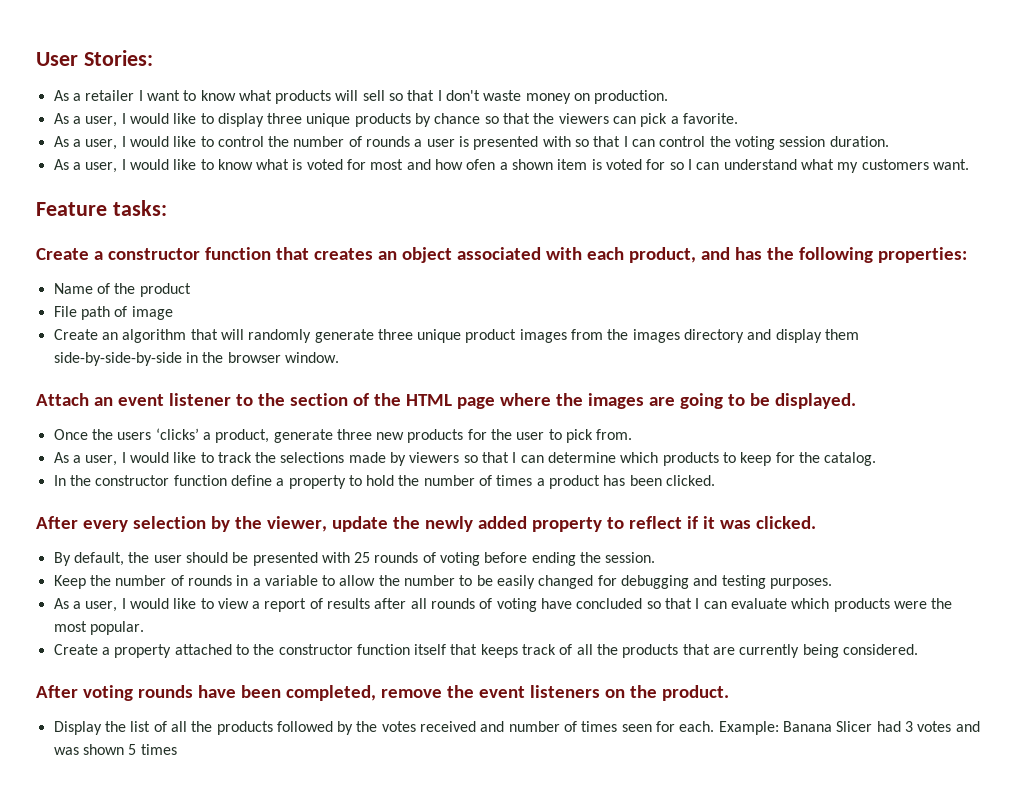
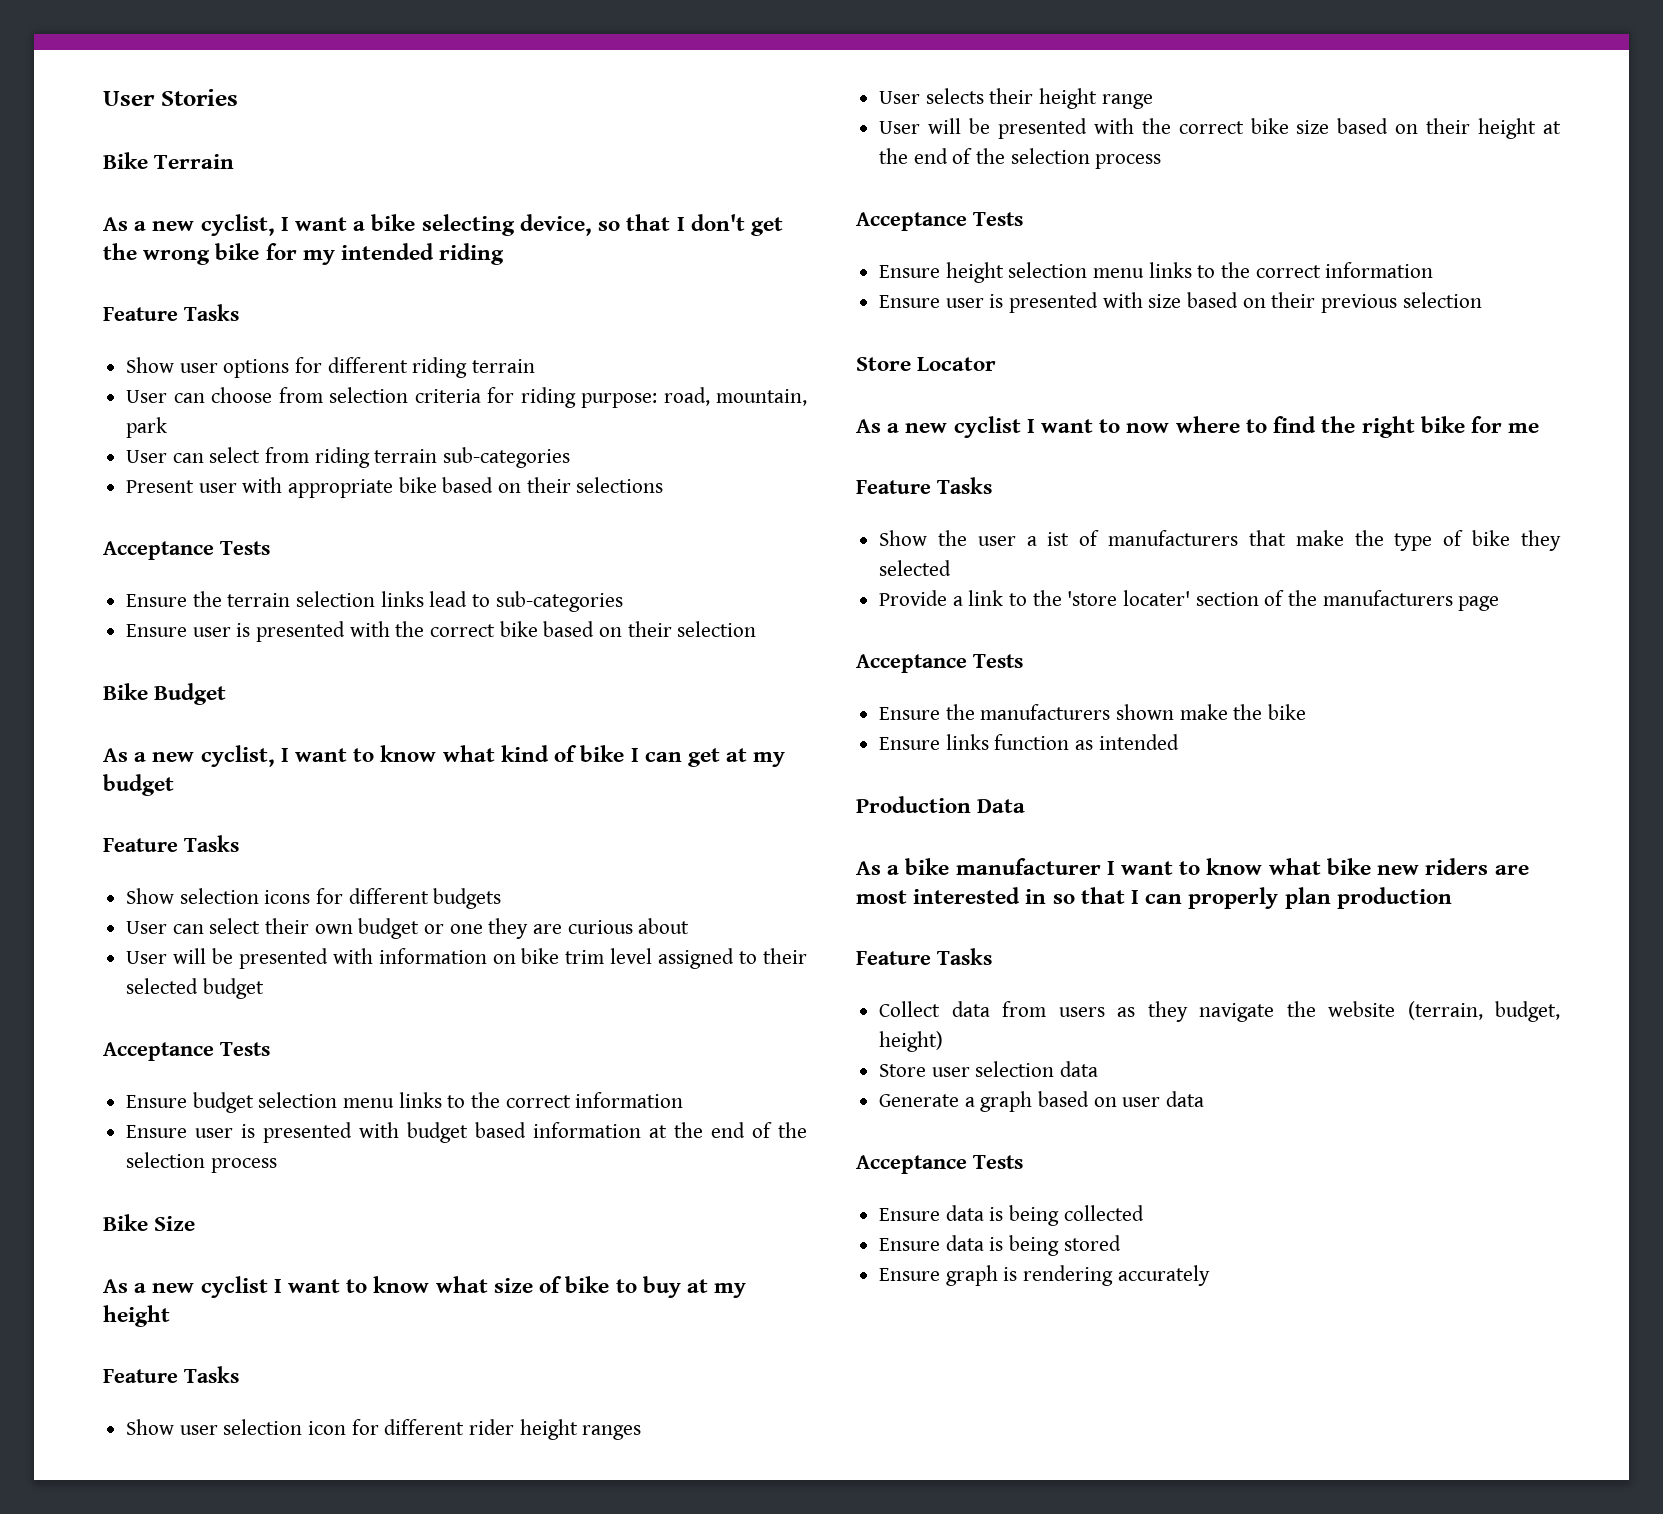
[36,50,153,66] [53,90,669,104] [53,113,739,127] [53,136,889,150] [53,159,969,173] [36,200,167,216] [36,247,967,263] [53,283,191,297] [53,306,173,320] [53,329,860,343] [53,352,339,366] [36,393,856,409] [53,428,633,443] [53,452,877,466] [53,475,716,489] [36,516,816,532] [53,552,656,566] [53,575,833,589] [53,598,953,612] [53,621,144,635] [53,644,919,658] [36,685,729,701] [53,721,980,735] [53,744,177,755] User Stories: // As a retailer I want to know what products will sell so that I don't waste money on production. // As a user, I would like to display three unique products by chance so that the viewers can pick a favorite. // As a user, I would like to control the number of rounds a user is presented with so that I can control the voting session duration. // As a user, I would like to know what is voted for most and how ofen a shown item is voted for so I can understand what my customers want. // Feature tasks: // Create a constructor function that creates an object associated with each product, and has the following properties: // Name of the product // File path of image // Create an algorithm that will randomly generate three unique product images from the images directory and display them side-by-side-by-side in the browser window. // Attach an event listener to the section of the HTML page where the images are going to be displayed. // Once the users ‘clicks’ a product, generate three new products for the user to pick from. // As a user, I would like to track the selections made by viewers so that I can determine which products to keep for the catalog. // In the constructor function define a property to hold the number of times a product has been clicked. // After every selection by the viewer, update the newly added property to reflect if it was clicked. // By default, the user should be presented with 25 rounds of voting before ending the session. // Keep the number of rounds in a variable to allow the number to be easily changed for debugging and testing purposes. // As a user, I would like to view a report of results after all rounds of voting have concluded so that I can evaluate which products were the most popular. // Create a property attached to the constructor function itself that keeps track of all the products that are currently being considered. // After voting rounds have been completed, remove the event listeners on the product. // Display the list of all the products followed by the votes received and number of times seen for each. Example: Banana Slicer had 3 votes and was shown 5 times -> [103,89,238,106] [103,152,235,169] [103,214,783,236] [103,243,505,265] [103,304,239,321] [126,357,536,378] [126,387,807,408] [126,417,168,438] [126,447,571,468] [126,477,664,498] [103,541,270,560] [126,591,623,612] [126,621,757,642] [103,683,227,705] [103,745,786,767] [103,774,174,796] [103,835,239,852] [126,888,502,909] [126,918,690,939] [126,948,807,969] [126,978,264,999] [103,1042,270,1061] [126,1092,684,1113] [126,1122,808,1143] [126,1152,277,1173] [103,1214,196,1231] [103,1276,747,1298] [103,1305,170,1327] [103,1366,239,1383] [126,1419,642,1440] [879,88,1153,109] [879,118,1561,139] [879,148,1162,169] [856,212,1023,231] [879,262,1434,283] [879,292,1482,313] [856,357,997,371] [856,416,1540,438] [856,477,992,494] [879,530,1561,551] [879,560,952,576] [879,590,1500,611] [856,654,1023,673] [879,704,1307,720] [879,734,1179,750] [856,796,1026,813] [856,858,1529,875] [856,887,1452,909] [856,948,992,965] [879,1001,1560,1022] [879,1031,944,1052] [879,1061,1099,1077] [879,1091,1205,1112] [856,1155,1023,1174] [879,1205,1144,1226] [879,1235,1121,1256] [879,1265,1210,1286] User Stories // Bike Terrain // As a new cyclist, I want a bike selecting device, so that I don't get the wrong bike for my intended riding // Feature Tasks // Show user options for different riding terrain // User can choose from selection criteria for riding purpose: road, mountain, park // User can select from riding terrain sub-categories // Present user with appropriate bike based on their selections // Acceptance Tests // Ensure the terrain selection links lead to sub-categories // Ensure user is presented with the correct bike based on their selection // Bike Budget // As a new cyclist, I want to know what kind of bike I can get at my budget // Feature Tasks // Show selection icons for different budgets // User can select their own budget or one they are curious about // User will be presented with information on bike trim level assigned to their selected budget // Acceptance Tests // Ensure budget selection menu links to the correct information // Ensure user is presented with budget based information at the end of the selection process // Bike Size // As a new cyclist I want to know what size of bike to buy at my height // Feature Tasks // Show user selection icon for different rider height ranges // User selects their height range // User will be presented with the correct bike size based on their height at the end of the selection process // Acceptance Tests // Ensure height selection menu links to the correct information // Ensure user is presented with size based on their previous selection // Store Locator // As a new cyclist I want to now where to find the right bike for me // Feature Tasks // Show the user a ist of manufacturers that make the type of bike they selected // Provide a link to the 'store locater' section of the manufacturers page // Acceptance Tests // Ensure the manufacturers shown make the bike // Ensure links function as intended // Production Data // As a bike manufacturer I want to know what bike new riders are most interested in so that I can properly plan production // Feature Tasks // Collect data from users as they navigate the website (terrain, budget, height) // Store user selection data // Generate a graph based on user data // Acceptance Tests // Ensure data is being collected // Ensure data is being stored // Ensure graph is rendering accurately

